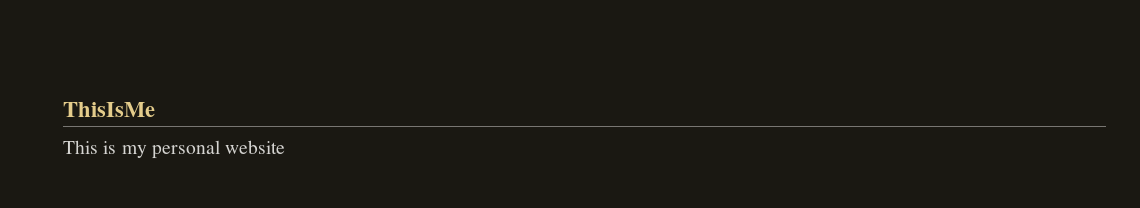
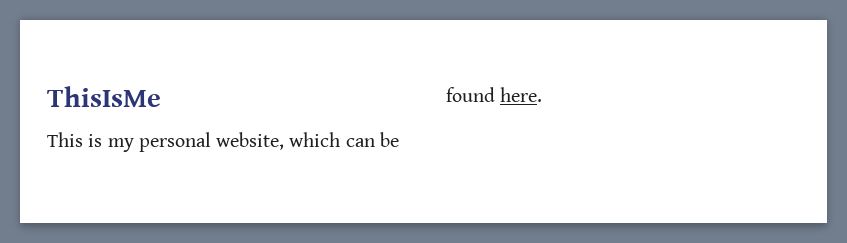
[225,140,286,154] website -> [216,132,399,150] [446,87,543,102] website, which can be found here.

